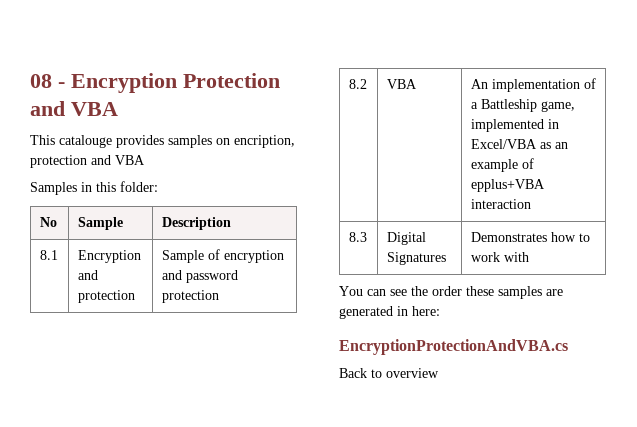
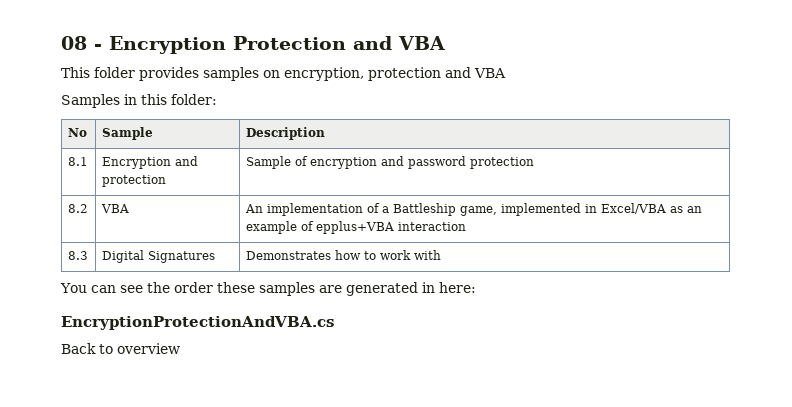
[59,135,112,148] catalouge -> [94,67,135,78] folder
[234,135,295,148] encription, -> [284,67,364,81] encryption,

